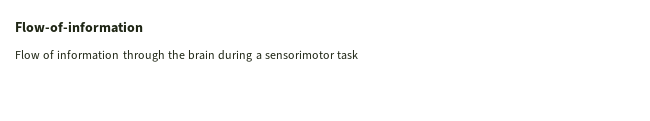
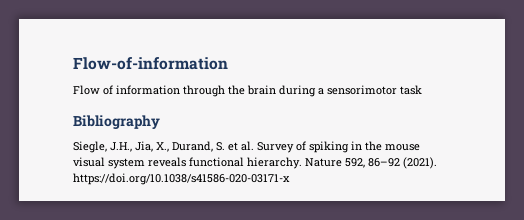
(359, 55) none -> [73,115,160,129] [73,141,420,153] [73,157,437,169] [73,173,290,185] // Bibliography // Siegle, J.H., Jia, X., Durand, S. et al. Survey of spiking in the mouse visual system reveals functional hierarchy. Nature 592, 86–92 (2021). https://doi.org/10.1038/s41586-020-03171-x

